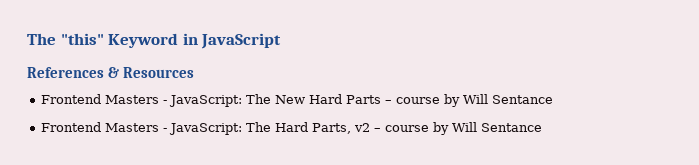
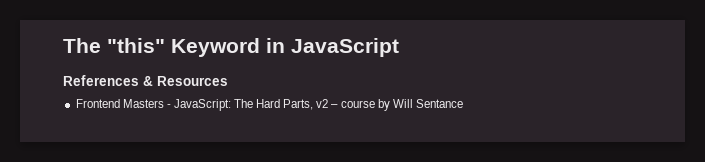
[41,94,554,107] // Frontend Masters - JavaScript: The New Hard Parts – course by Will Sentance -> (228, 81) none

